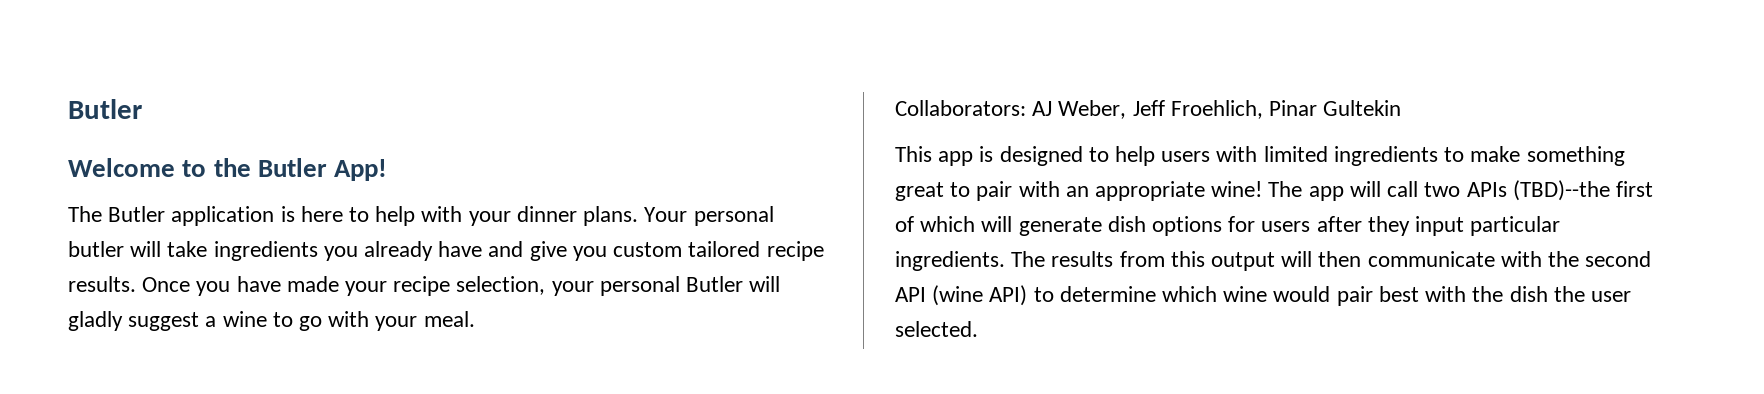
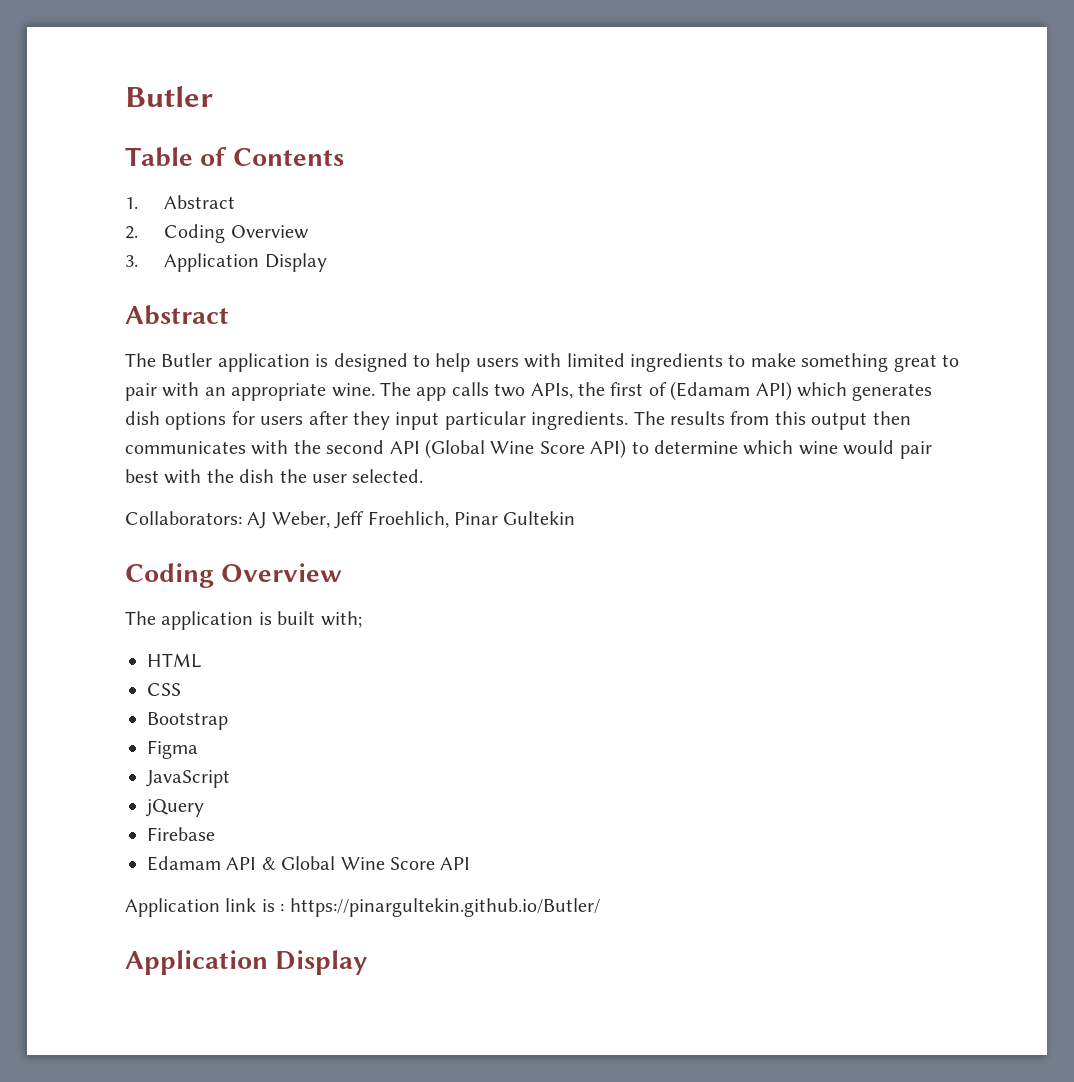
[68,158,388,181] [68,206,774,226] [68,241,824,261] [68,276,781,296] [68,311,475,331] [895,100,1402,119] [895,146,974,166] Welcome to the Butler App! // The Butler application is here to help with your dinner plans. Your personal butler will take ingredients you already have and give you custom tailored recipe results. Once you have made your recipe selection, your personal Butler will gladly suggest a wine to go with your meal. // Collaborators: AJ Weber, Jeff Froehlich, Pinar Gultekin // This app -> [125,147,344,167] [125,195,236,209] [125,224,309,243] [125,253,327,272] [125,305,229,325] [125,353,310,372] Table of Contents // 1. Abstract // 2. Coding Overview // 3. Application Display // Abstract // The Butler application
[1211,181,1263,197] wine! -> [331,383,375,397] wine.
[1349,180,1653,201] [895,216,1102,236] will call two APIs (TBD)--the first of which will generate -> [451,381,933,401] calls two APIs, the first of (Edamam API) which generates
[1281,251,1495,267] will then communicate -> [872,411,911,425] [125,441,246,454] then communicates
[932,285,984,306] (wine -> [425,439,585,459] (Global Wine Score
(978, 329) none -> [125,511,576,529] [125,563,343,588] [125,611,362,630] [147,653,201,668] [147,683,181,696] [147,712,228,730] [147,740,198,759] [146,770,230,788] [146,799,204,817] [147,827,215,841] [147,856,471,871] [125,898,600,917] [125,950,369,975] // Collaborators: AJ Weber, Jeff Froehlich, Pinar Gultekin // Coding Overview // The application is built with; // HTML // CSS // Bootstrap // Figma // JavaScript // jQuery // Firebase // Edamam API & Global Wine Score API // Application link is : https://pinargultekin.github.io/Butler/ // Application Display

